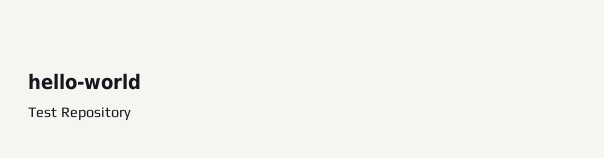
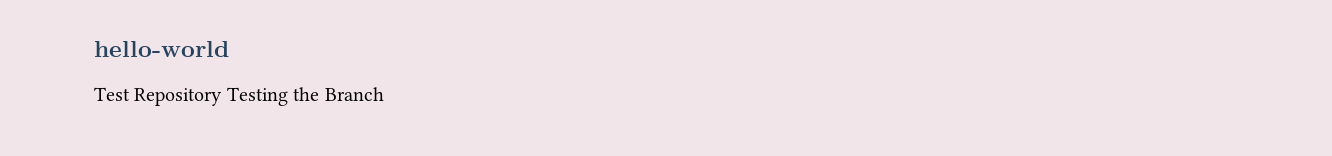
(131, 114) none -> [226,87,384,106] Testing the Branch

